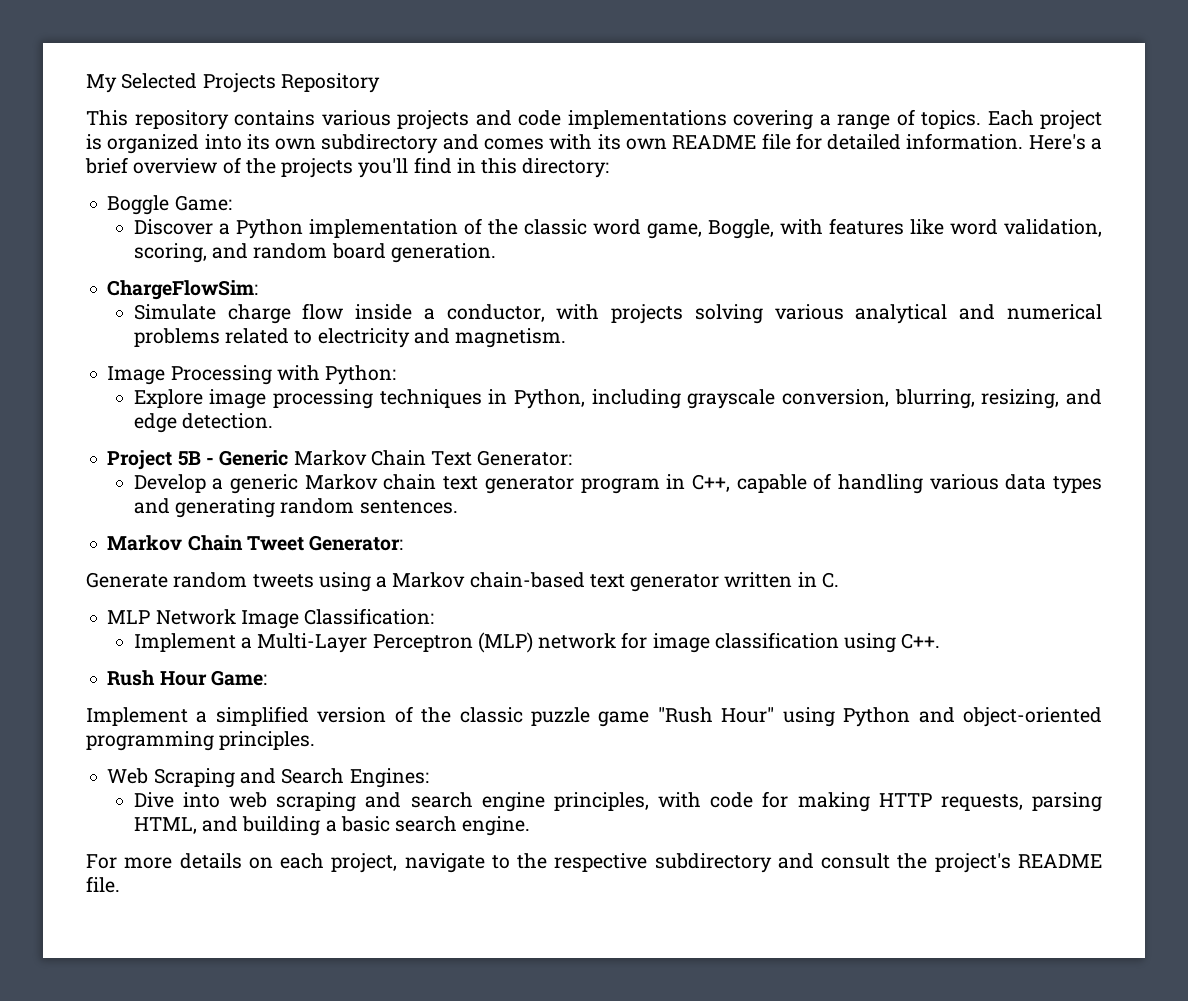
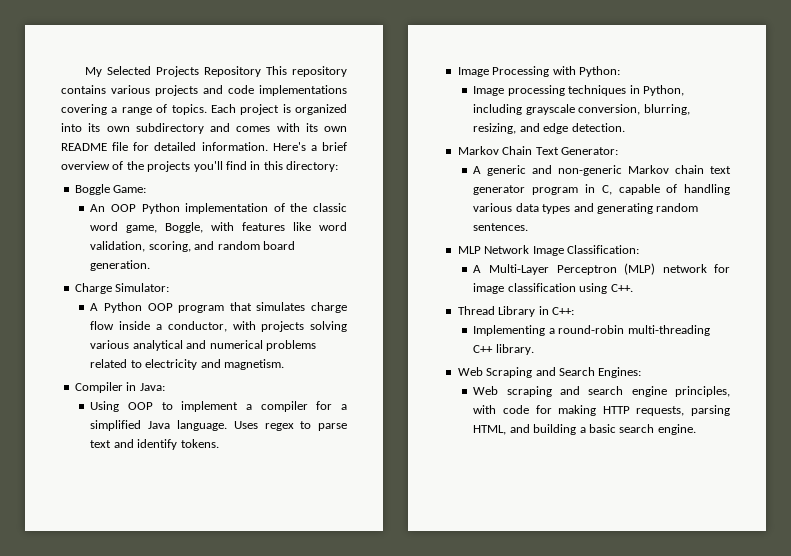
(380, 83) // -> (262, 71) none
[133,219,230,235] Discover a -> [90,204,137,212] An OOP
[107,280,259,300] [133,304,216,320] ChargeFlowSim: // Simulate -> [74,283,170,294] [90,302,306,313] Charge Simulator: // A Python OOP program that simulates
(567, 338) none -> [74,382,165,393] [90,401,347,412] [90,420,347,431] [90,439,219,450] // Compiler in Java: // Using OOP to implement a compiler for a simplified Java language. Uses regex to parse text and identify tokens.
[133,389,267,409] Explore image -> [473,86,505,96] Image
[107,450,289,470] Project 5B - Generic -> (625, 127) none
[133,474,299,494] Develop a generic -> [473,165,623,176] A generic and non-generic
[691,474,730,492] C++, -> [601,185,612,195] C,
[107,535,404,551] [86,572,839,592] // Markov Chain Tweet Generator: // Generate random tweets using a Markov chain-based text generator written in C. -> (529, 227) none
[133,633,252,652] Implement a -> [473,265,482,273] A
[107,670,267,686] [86,706,1102,727] [86,731,316,751] Rush Hour Game: // Implement a simplified version of the classic puzzle game "Rush Hour" using Python and object-oriented programming principles. -> [457,306,574,317] [473,325,710,336] [473,344,534,355] Thread Library in C++: // Implementing a round-robin multi-threading C++ library.
[133,792,268,808] Dive into web -> [473,386,499,395] Web
[86,853,1102,873] [86,876,120,893] // For more details on each project, navigate to the respective subdirectory and consult the project's README file. -> (696, 429) none

